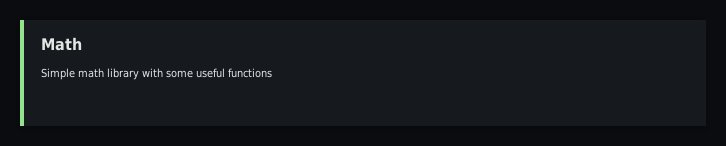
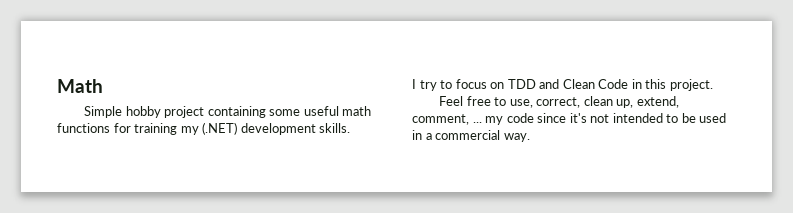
[78,68,272,80] math library with some useful functions -> [125,106,372,118] [57,122,351,135] [412,79,713,91] [439,96,679,108] [412,113,727,125] [412,130,530,142] hobby project containing some useful math functions for training my (.NET) development skills. // I try to focus on TDD and Clean Code in this project. // Feel free to use, correct, clean up, extend, comment, ... my code since it's not intended to be used in a commercial way.

